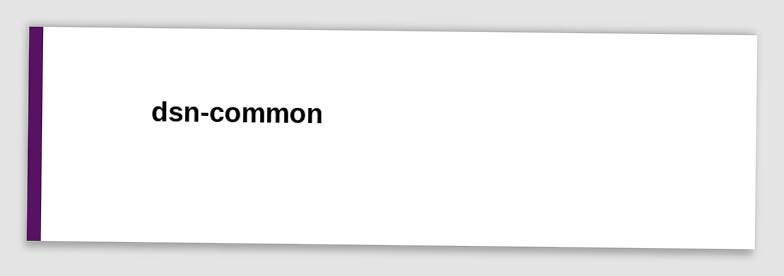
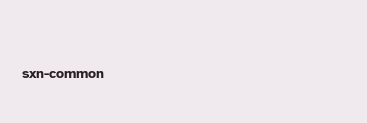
[151,101,324,124] dsn-common -> [22,71,104,78] sxn-common

